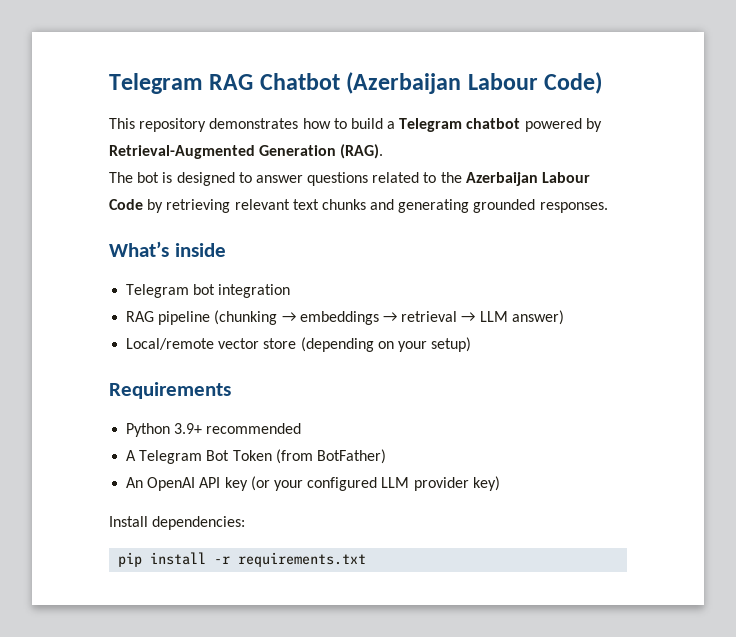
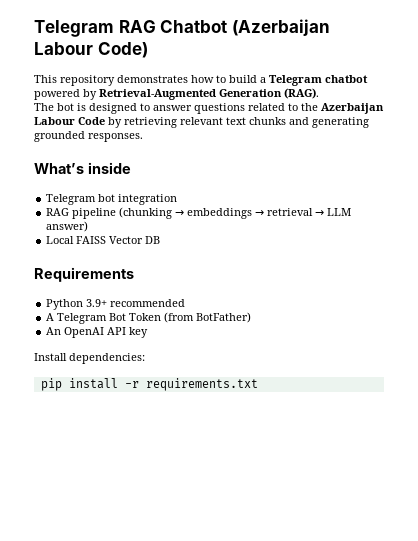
[126,337,472,352] Local/remote vector store (depending on your setup) -> [46,236,161,244] Local FAISS Vector DB
[250,476,500,491] (or your configured LLM provider key) -> (149, 332) none

